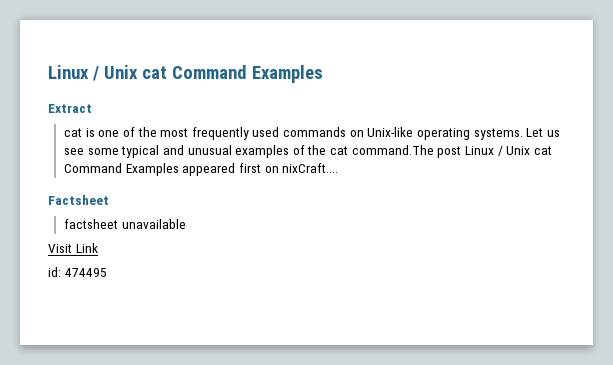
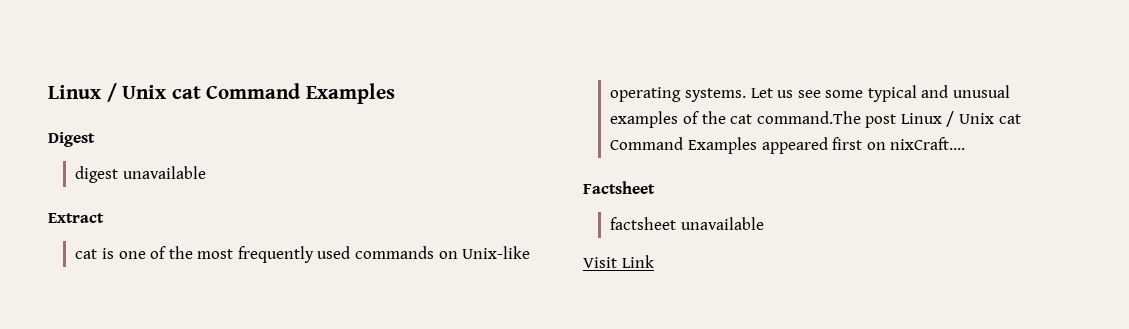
[48,65,323,83] Linux / Unix cat Command Examples -> [48,83,395,104] [48,132,95,147] [75,166,206,183] Linux / Unix cat Command Examples // Digest // digest unavailable
[48,267,107,277] // id: 474495 -> (654, 261) none

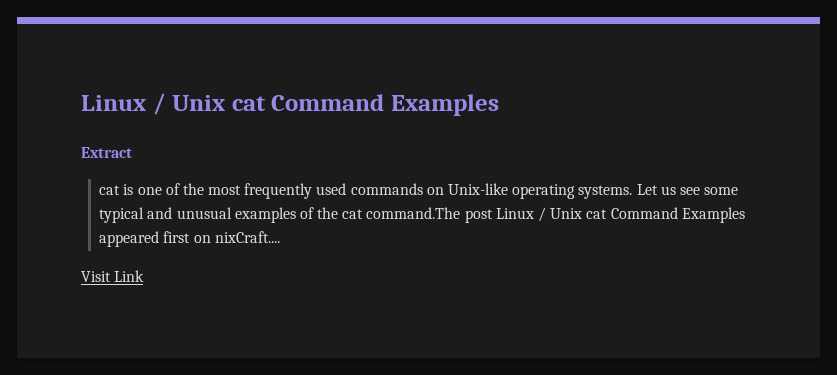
[48,83,395,104] [48,132,95,147] [75,166,206,183] Linux / Unix cat Command Examples // Digest // digest unavailable -> [81,93,500,116] Linux / Unix cat Command Examples
[583,181,655,194] [610,217,764,230] // Factsheet // factsheet unavailable -> (280, 237) none

